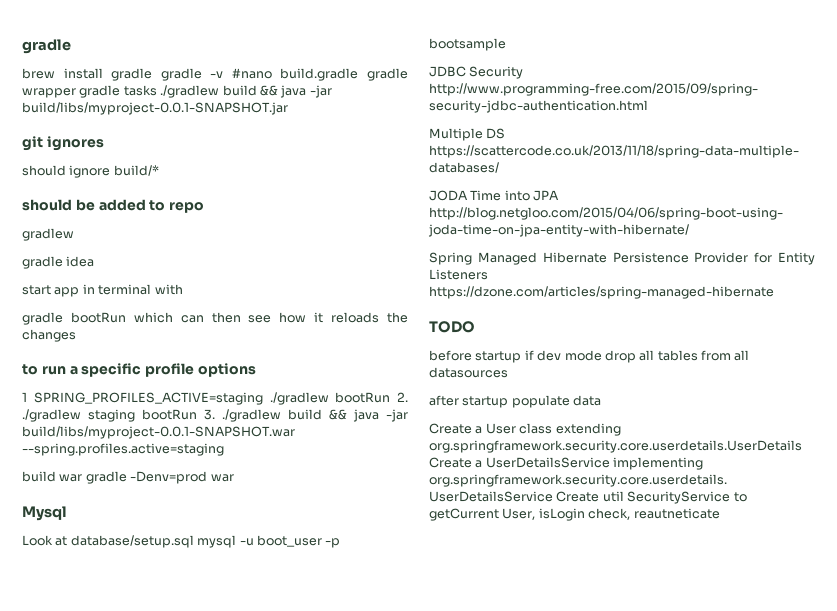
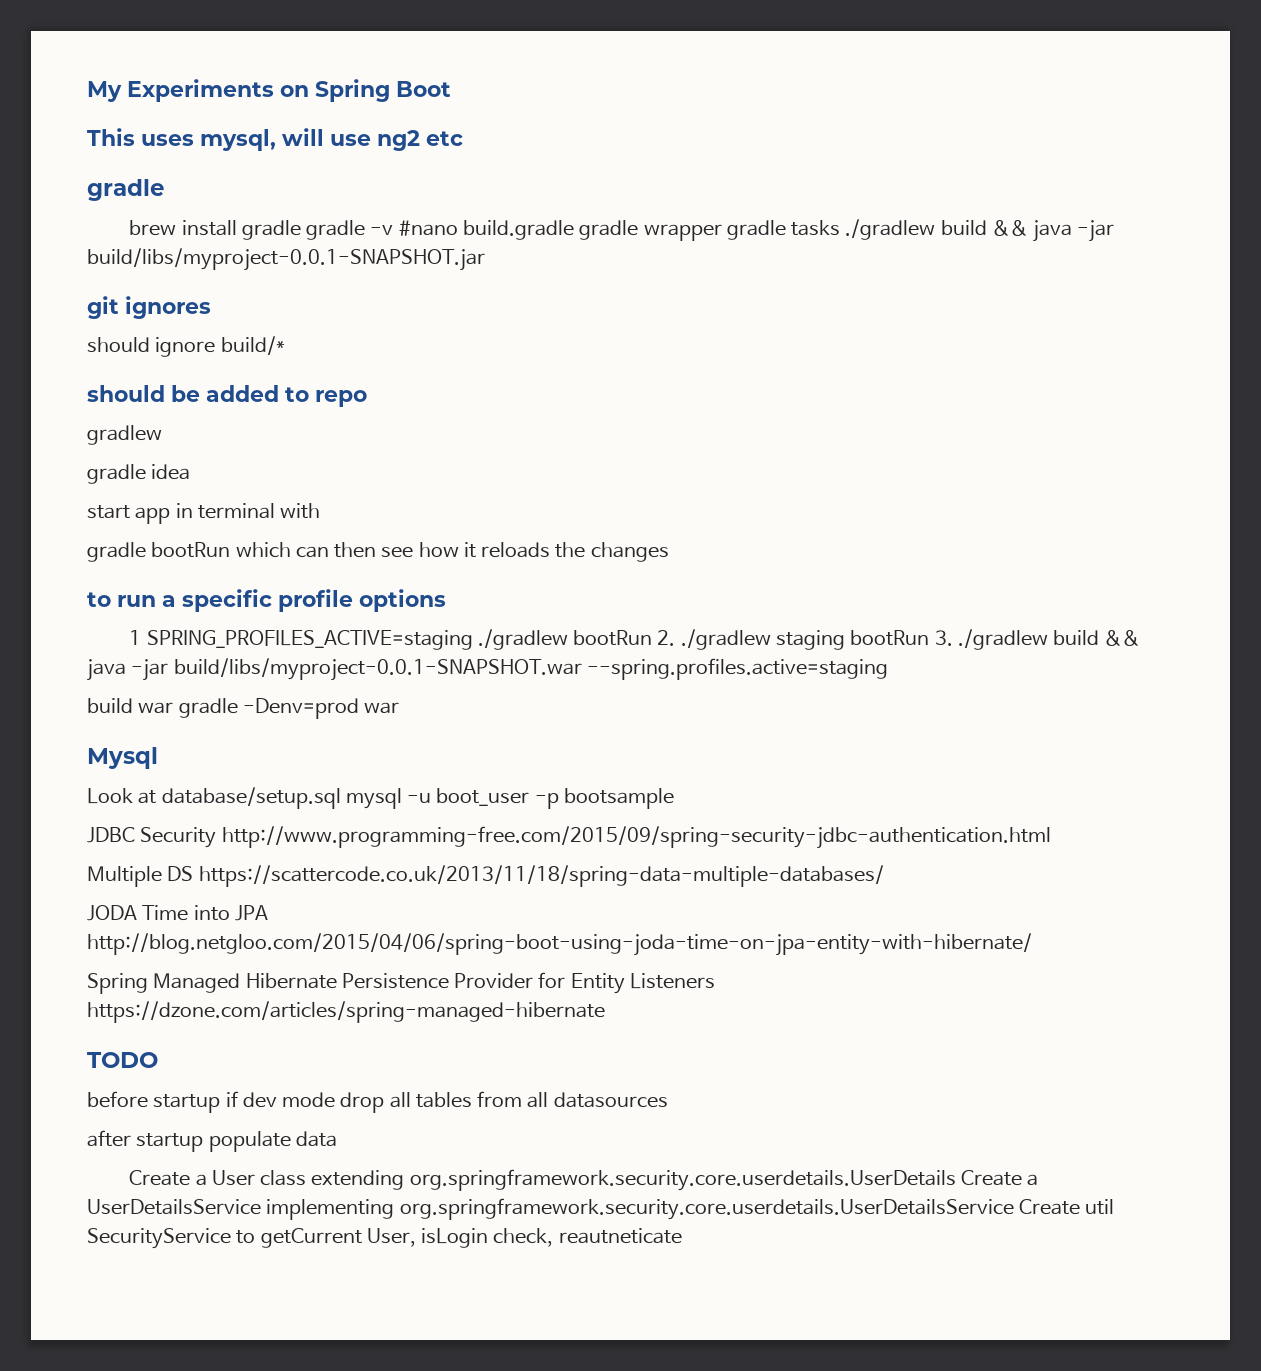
(22, 46) none -> [87,79,451,102] [87,128,463,151] My Experiments on Spring Boot // This uses mysql, will use ng2 etc //

